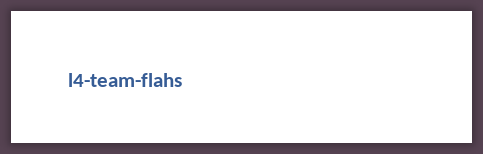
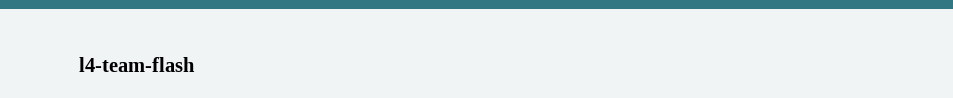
[68,73,182,87] l4-team-flahs -> [79,57,195,72] l4-team-flash

